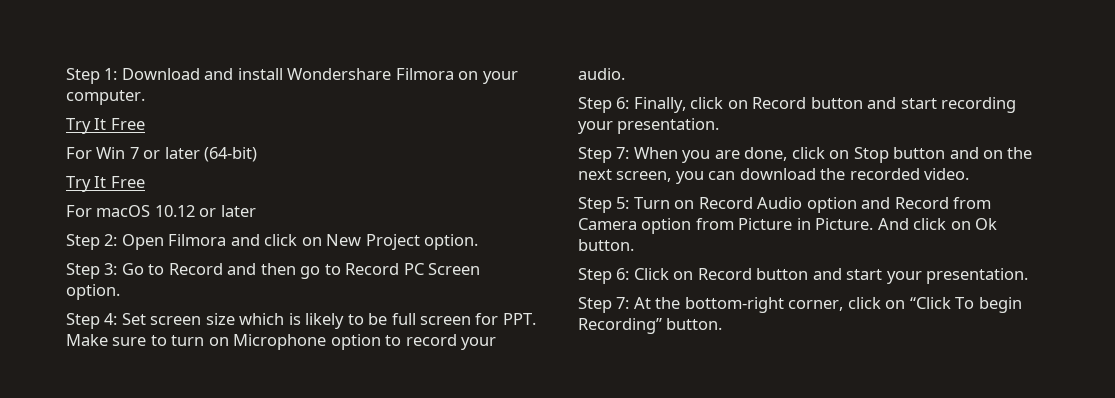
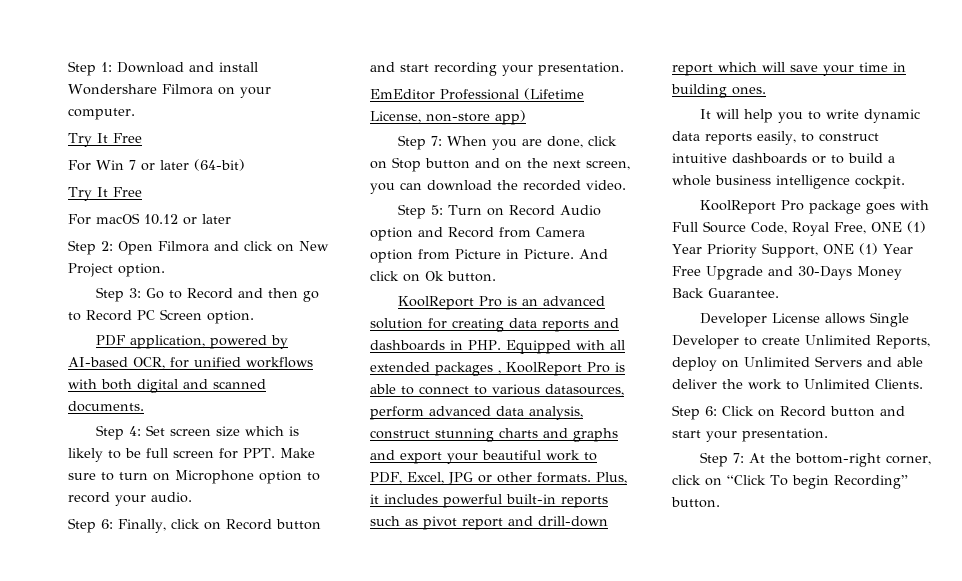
(120, 292) none -> [95,335,288,349] [68,357,313,369] [68,379,266,393] [68,401,144,412] // PDF application, powered by AI-based OCR, for unified workflows with both digital and scanned documents.
(720, 126) none -> [370,88,584,100] [370,110,526,125] // EmEditor Professional (Lifetime License, non-store app)
(634, 245) none -> [397,296,605,310] [370,318,619,332] [370,340,625,354] [370,362,625,376] [370,384,624,396] [370,406,583,420] [370,428,618,442] [370,450,597,464] [370,472,627,485] [370,494,608,508] [370,516,608,530] [672,62,906,76] [671,84,766,98] [699,109,920,123] [672,131,879,145] [672,153,895,164] [672,175,905,189] [699,200,929,214] [672,221,926,236] [672,243,913,258] [672,266,902,280] [672,288,779,298] [699,312,909,327] [672,335,930,349] [672,356,923,371] [672,379,923,390] // KoolReport Pro is an advanced solution for creating data reports and dashboards in PHP. Equipped with all extended packages , KoolReport Pro is able to connect to various datasources, perform advanced data analysis, construct stunning charts and graphs and export your beautiful work to PDF, Excel, JPG or other formats. Plus, it includes powerful built-in reports such as pivot report and drill-down report which will save your time in building ones. // It will help you to write dynamic data reports easily, to construct intuitive dashboards or to build a whole business intelligence cockpit. // KoolReport Pro package goes with Full Source Code, Royal Free, ONE (1) Year Priority Support, ONE (1) Year Free Upgrade and 30-Days Money Back Guarantee. // Developer License allows Single Developer to create Unlimited Reports, deploy on Unlimited Servers and able deliver the work to Unlimited Clients.

